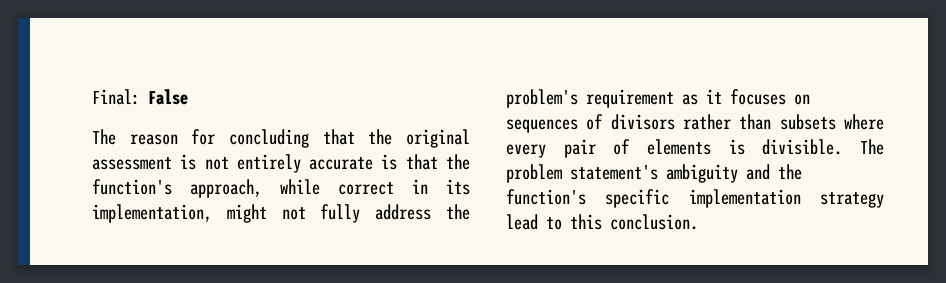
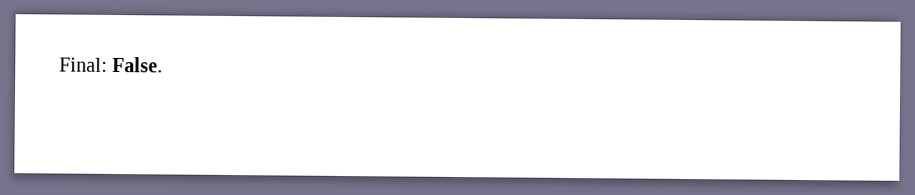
[148,89,188,105] [92,129,470,148] [92,154,470,173] [92,179,470,198] [92,204,471,223] [506,89,810,108] [506,114,884,133] [506,139,884,158] [506,164,802,183] [506,189,884,208] [506,214,698,230] False // The reason for concluding that the original assessment is not entirely accurate is that the function's approach, while correct in its implementation, might not fully address the problem's requirement as it focuses on sequences of divisors rather than subsets where every pair of elements is divisible. The problem statement's ambiguity and the function's specific implementation strategy lead to this conclusion. -> [112,56,164,73] False.

